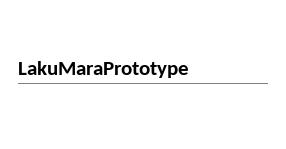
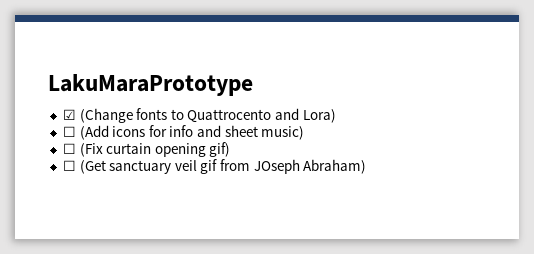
(189, 69) none -> [62,108,336,123] [62,125,305,140] [62,142,231,157] [62,159,367,174] // ☑ (Change fonts to Quattrocento and Lora) // ☐ (Add icons for info and sheet music) // ☐ (Fix curtain opening gif) // ☐ (Get sanctuary veil gif from JOseph Abraham)

